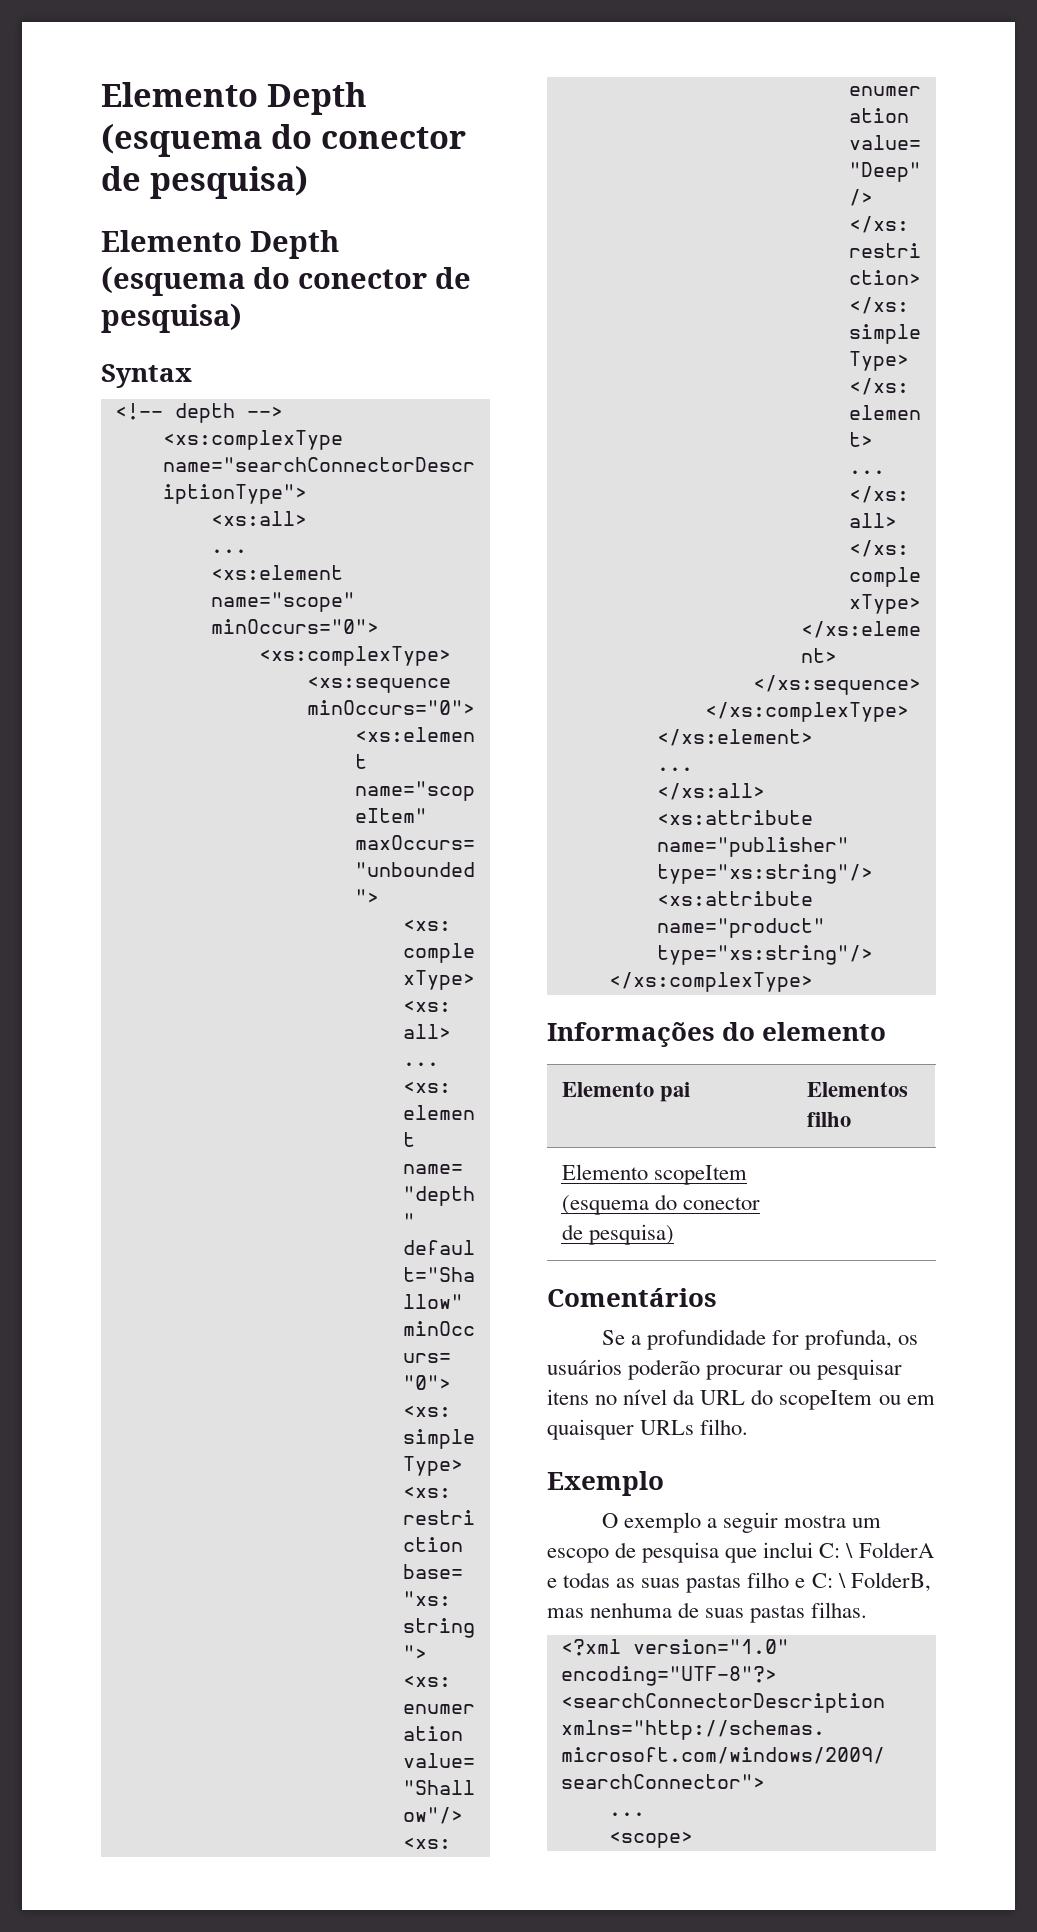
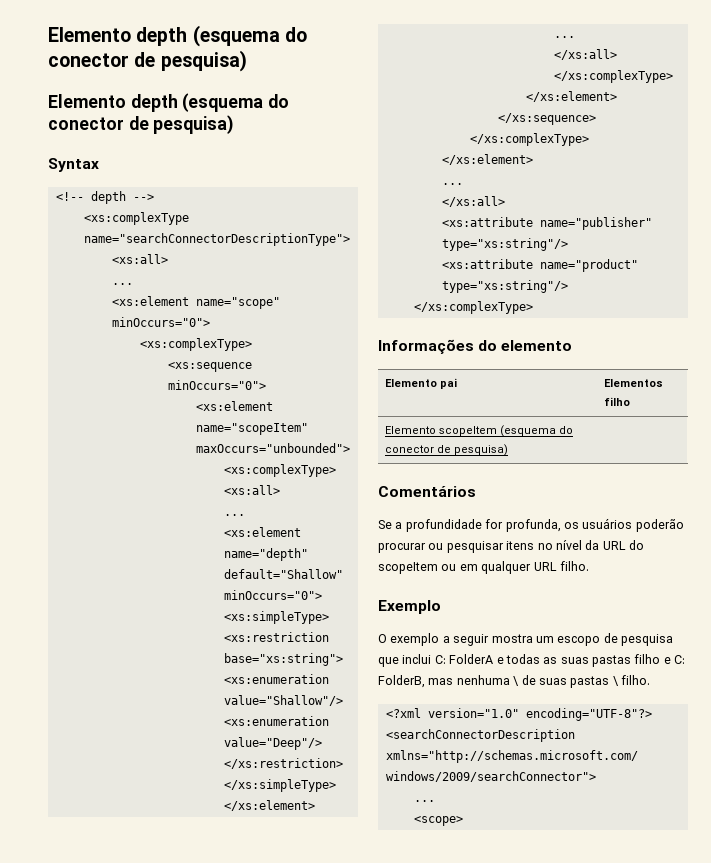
[101,82,367,115] Elemento Depth -> [48,27,188,46] Elemento depth
[250,230,339,259] Depth -> [130,94,178,112] depth
[547,1419,695,1440] quaisquer URLs -> [481,561,557,574] qualquer URL
[845,1543,854,1558] \ -> (446, 659) none
[837,1573,846,1588] \ -> (686, 659) none
(673, 1610) none -> [513,676,520,686] \
[811,1602,868,1618] filhas. -> [612,675,650,686] \ filho.

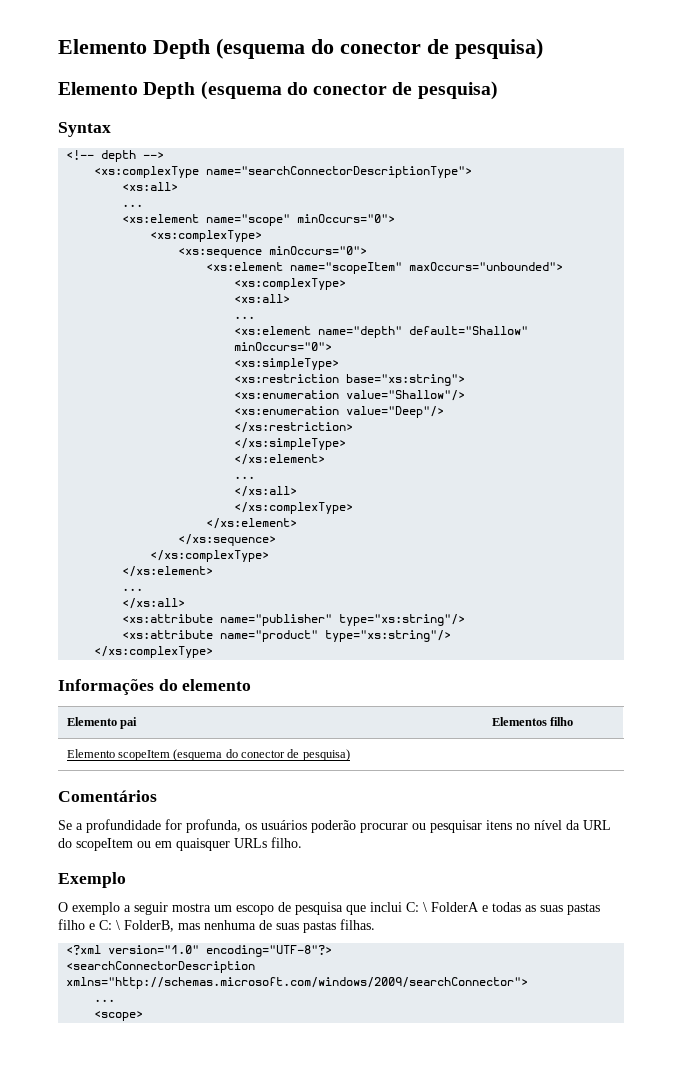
[48,27,188,46] Elemento depth -> [58,39,210,59] Elemento Depth
[130,94,178,112] depth -> [143,82,196,99] Depth
[481,561,557,574] qualquer URL -> [176,838,267,851] quaisquer URLs
(446, 659) none -> [423,902,427,912] \
(686, 659) none -> [116,920,120,930] \
[513,676,520,686] \ -> (256, 925) none
[612,675,650,686] \ filho. -> [340,919,375,930] filhas.

